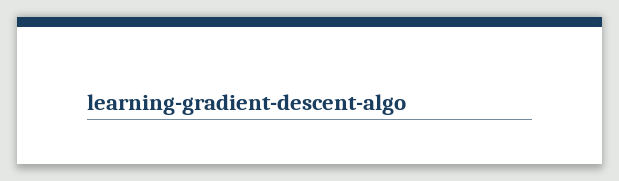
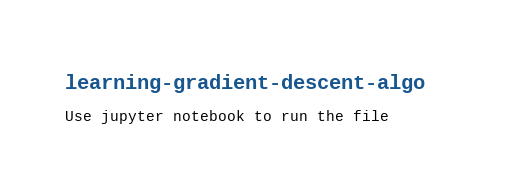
(406, 104) none -> [65,110,389,124] // Use jupyter notebook to run the file

